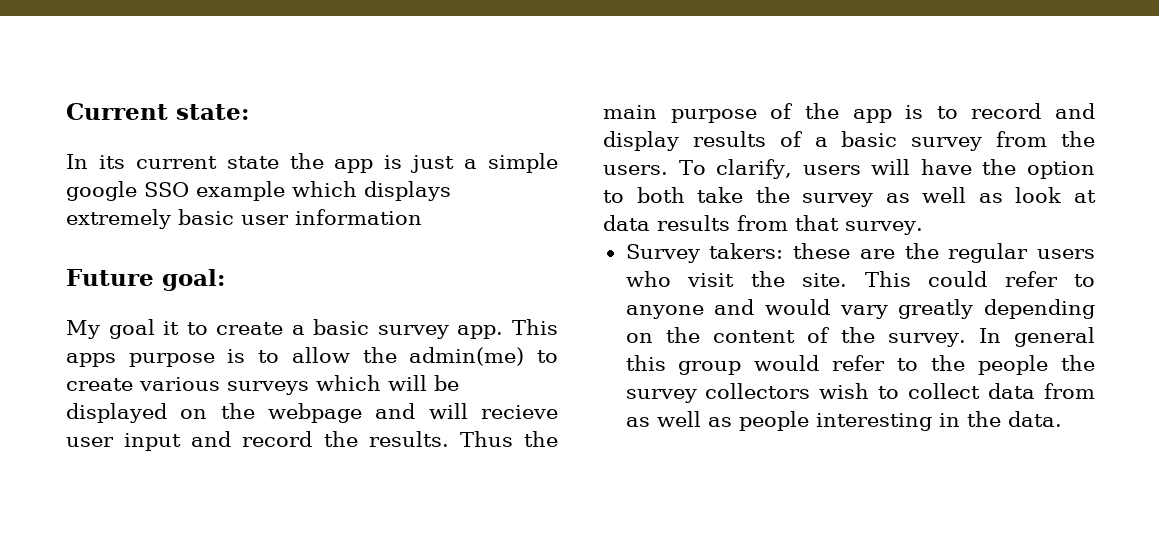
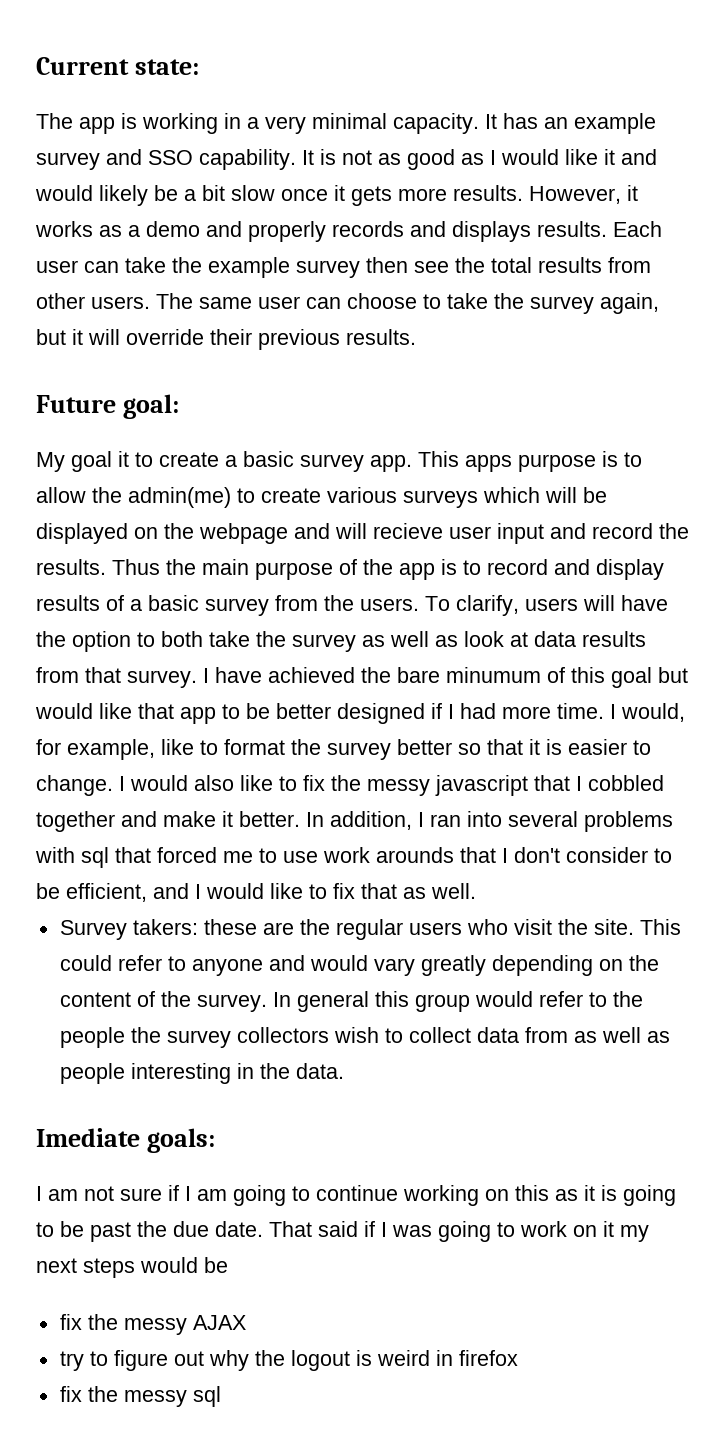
[66,153,559,173] [66,181,451,201] [66,209,422,229] In its current state the app is just a simple google SSO example which displays extremely basic user information -> [36,113,656,134] [36,149,657,170] [35,185,638,206] [35,221,662,242] [36,257,651,278] [36,293,659,314] [36,329,416,350] The app is working in a very minimal capacity. It has an example survey and SSO capability. It is not as good as I would like it and would likely be a bit slow once it gets more results. However, it works as a demo and properly records and displays results. Each user can take the example survey then see the total results from other users. The same user can choose to take the survey again, but it will override their previous results.
(923, 228) none -> [203,667,688,688] [35,703,685,724] [36,739,651,760] [36,775,664,796] [36,811,673,832] [35,847,672,868] [36,883,476,902] I have achieved the bare minumum of this goal but would like that app to be better designed if I had more time. I would, for example, like to format the survey better so that it is easier to change. I would also like to fix the messy javascript that I cobbled together and make it better. In addition, I ran into several problems with sql that forced me to use work arounds that I don't consider to be efficient, and I would like to fix that as well.
(1062, 419) none -> [36,1128,215,1153] [36,1185,676,1206] [36,1221,649,1242] [36,1257,228,1278] [59,1314,246,1335] [59,1350,518,1371] [59,1386,221,1407] // Imediate goals: // I am not sure if I am going to continue working on this as it is going to be past the due date. That said if I was going to work on it my next steps would be // fix the messy AJAX // try to figure out why the logout is weird in firefox // fix the messy sql

